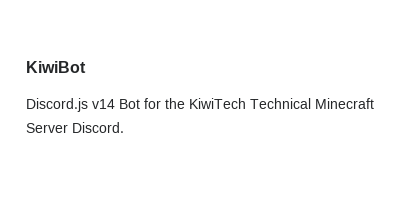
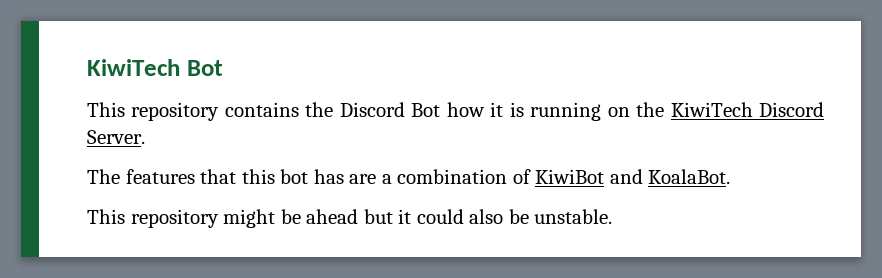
[26,61,86,73] [26,98,374,112] [26,122,124,133] KiwiBot // Discord.js v14 Bot for the KiwiTech Technical Minecraft Server Discord. -> [87,59,223,76] [87,102,824,121] [87,130,145,144] [87,169,731,184] [87,209,613,228] KiwiTech Bot // This repository contains the Discord Bot how it is running on the KiwiTech Discord Server. // The features that this bot has are a combination of KiwiBot and KoalaBot. // This repository might be ahead but it could also be unstable.

